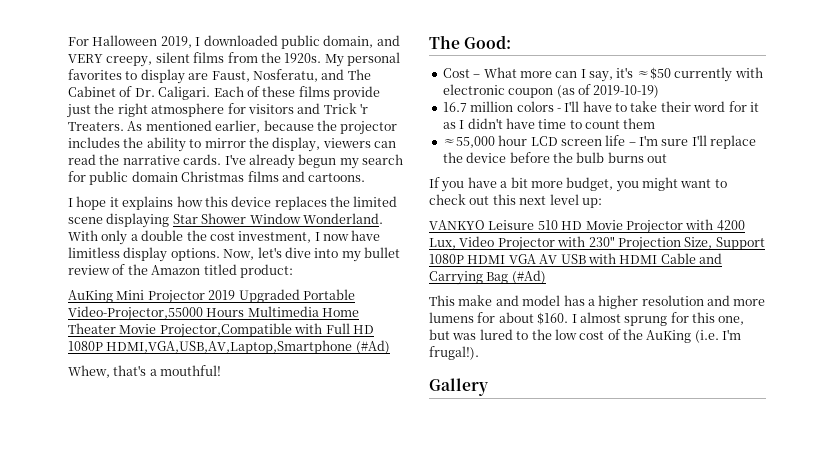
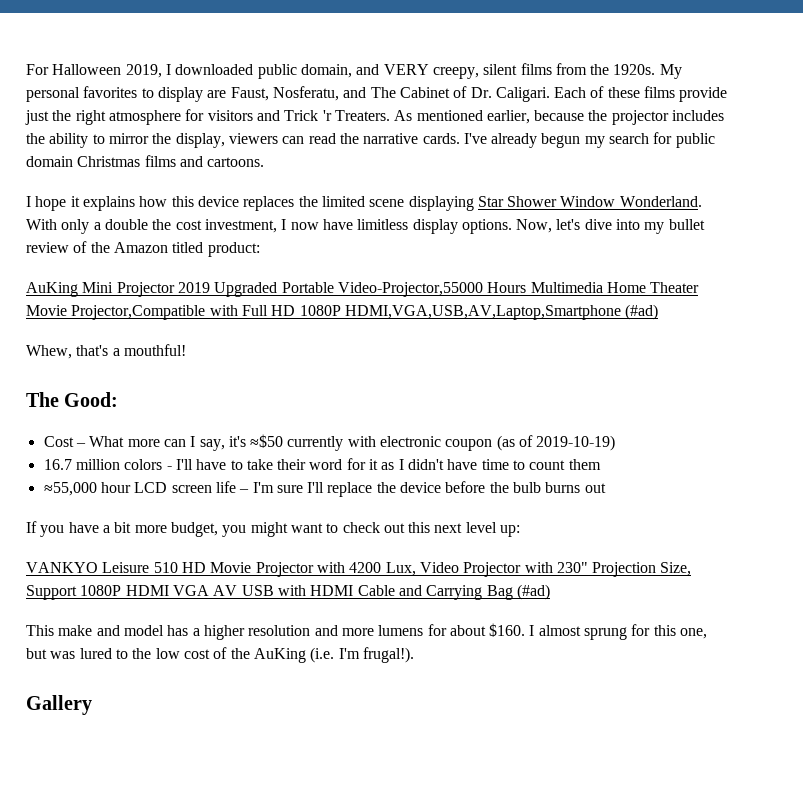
[355,340,390,354] (#Ad) -> [625,304,659,320] (#ad)
[511,270,546,284] (#Ad) -> [516,584,550,600] (#ad)

